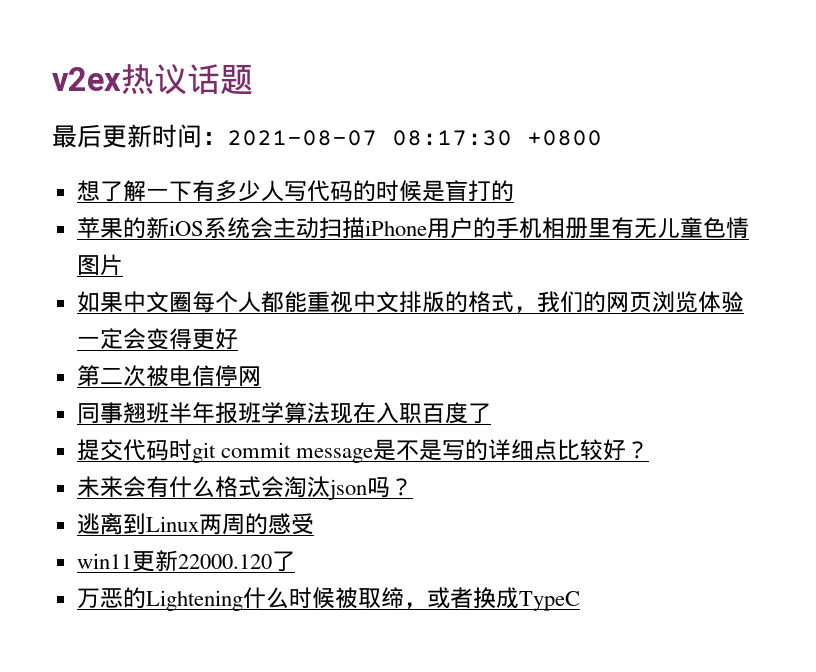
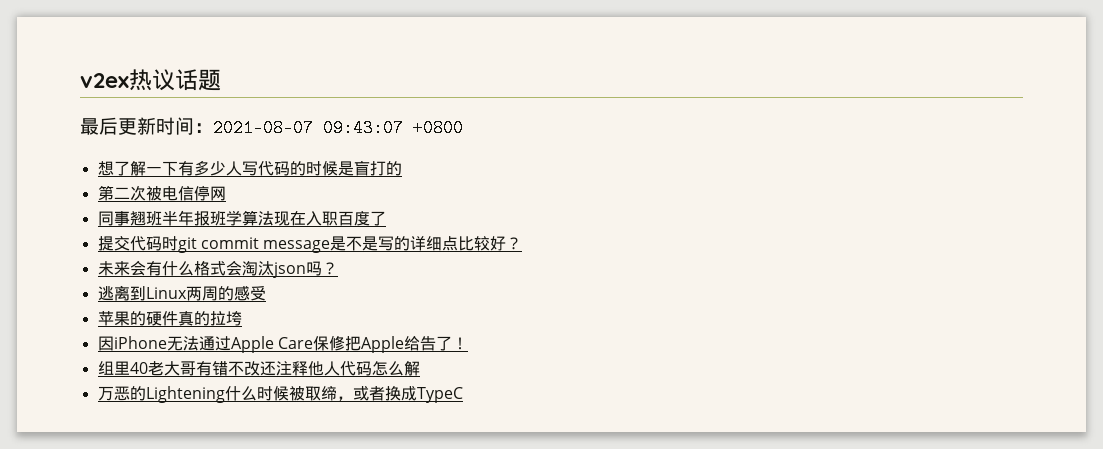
[392,130,512,146] 08:17:30 -> [323,119,403,137] 09:43:07
[76,217,749,239] [76,254,123,276] [76,291,744,313] [76,328,238,350] // 苹果的新iOS系统会主动扫描iPhone用户的手机相册里有无儿童色情图片 // 如果中文圈每个人都能重视中文排版的格式，我们的网页浏览体验一定会变得更好 -> (402, 168) none
[76,550,295,572] win11更新22000.120了 -> [97,311,242,326] [97,335,468,353] [97,361,420,376] 苹果的硬件真的拉垮 // 因iPhone无法通过Apple Care保修把Apple给告了！ // 组里40老大哥有错不改还注释他人代码怎么解

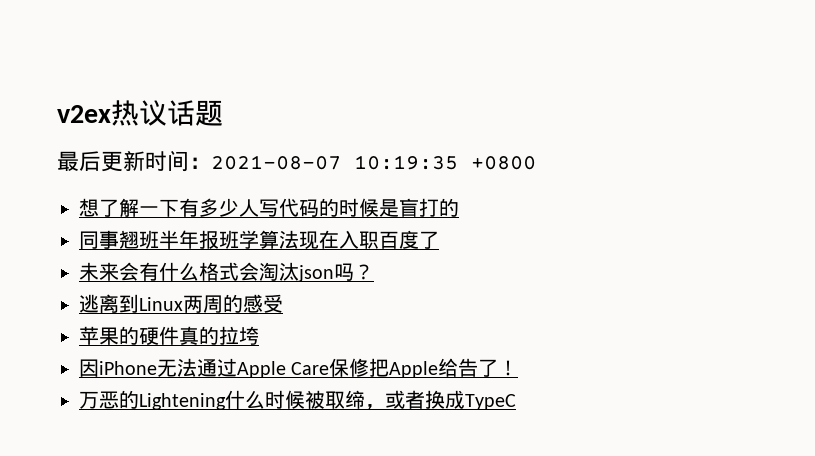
[323,119,403,137] 09:43:07 -> [354,155,458,170] 10:19:35
[97,185,226,201] // 第二次被电信停网 -> (459, 207) none
[97,236,523,253] // 提交代码时git commit message是不是写的详细点比较好？ -> (439, 240) none
[97,361,420,376] // 组里40老大哥有错不改还注释他人代码怎么解 -> (519, 368) none

